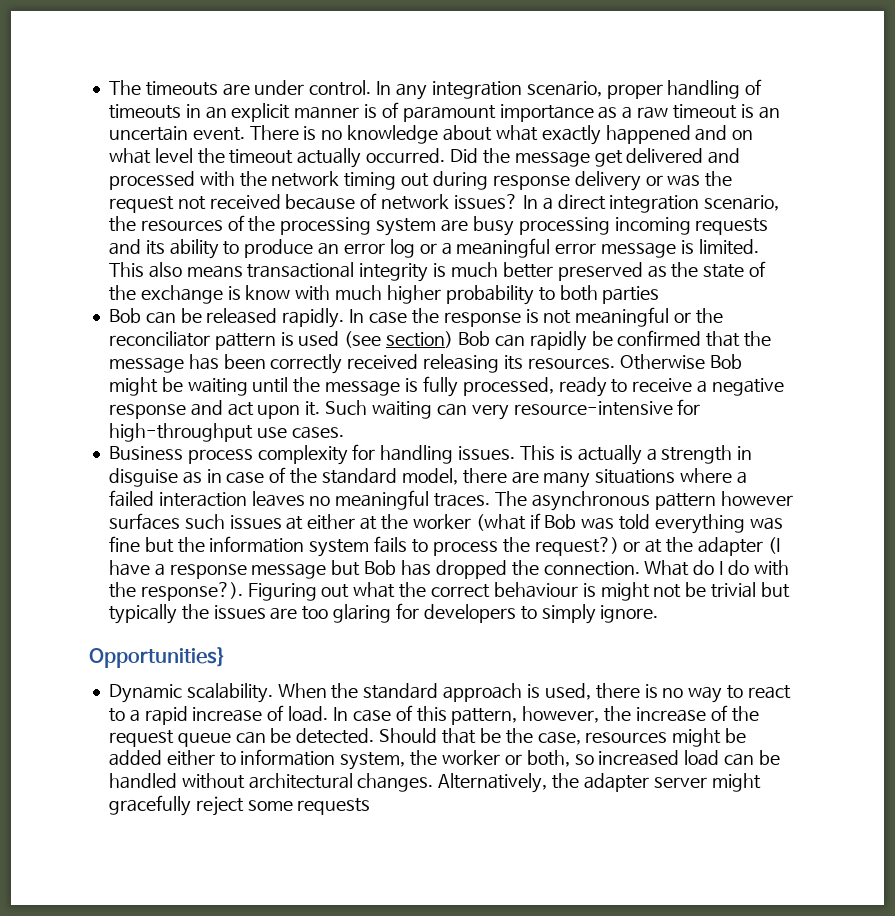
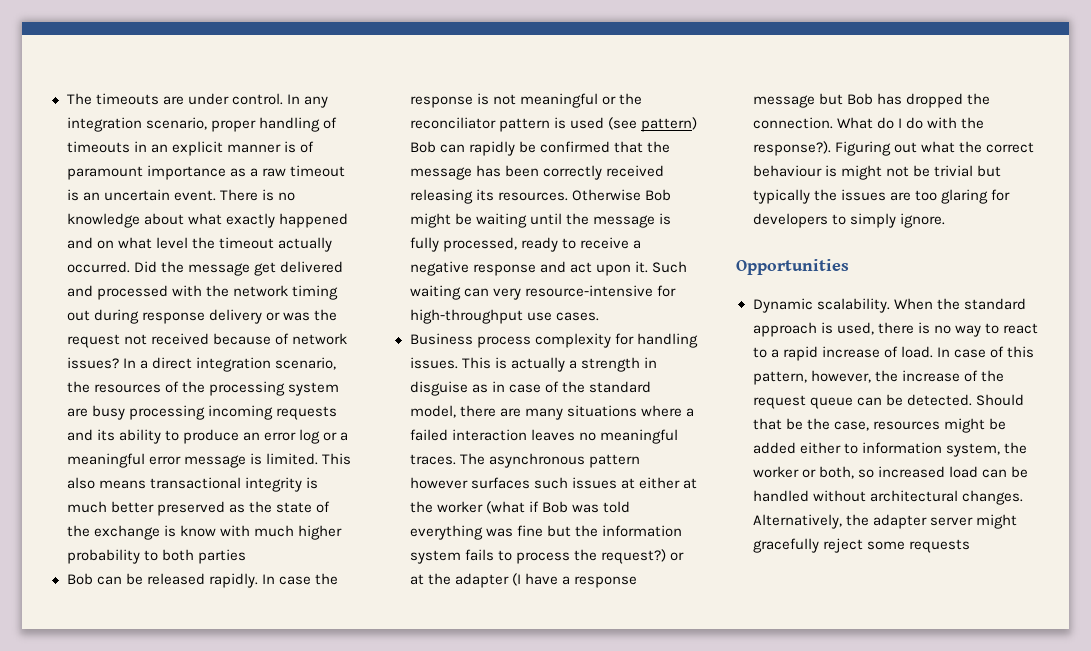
[386,331,454,348] section) -> [640,117,697,132] pattern)
[89,647,226,668] Opportunities} -> [736,259,849,275] Opportunities

